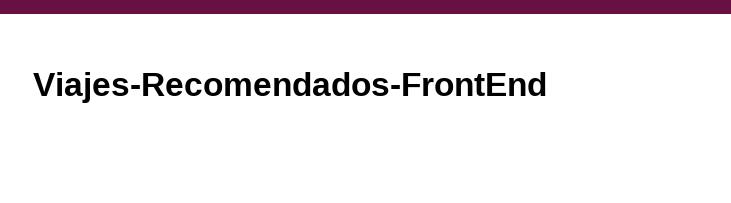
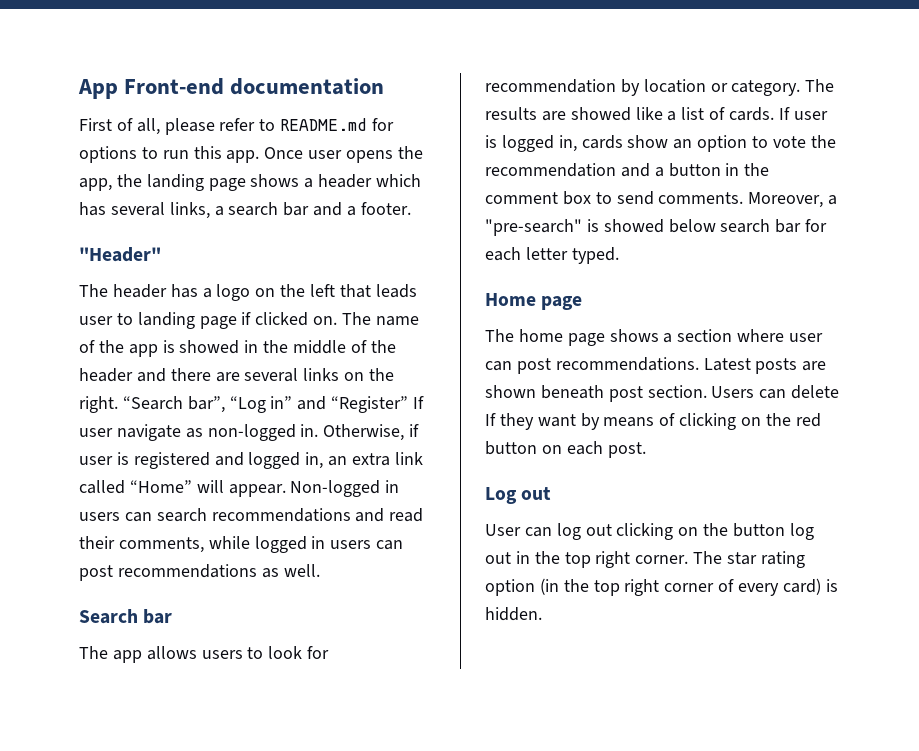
[33,72,547,103] Viajes-Recomendados-FrontEnd -> [78,78,385,99] [79,118,395,135] [79,146,423,163] [79,174,422,191] [79,202,411,219] [79,247,161,262] [79,284,417,301] [79,312,419,329] [79,340,396,357] [79,368,395,382] [79,396,425,413] [79,424,420,441] [79,452,423,469] [79,480,400,497] [79,508,424,522] [79,536,404,553] [79,564,320,581] [79,609,173,624] [79,646,330,663] [485,79,835,96] [485,107,828,121] [485,135,836,152] [485,163,770,177] [485,191,838,208] [485,219,828,236] [485,247,619,264] [485,293,583,310] [485,329,824,346] [485,357,827,374] [485,385,840,402] [485,413,821,430] [485,441,646,458] [485,487,552,504] [485,523,814,540] [485,551,805,568] [485,578,838,596] [485,607,542,621] App Front-end documentation // First of all, please refer to README.md for options to run this app. Once user opens the app, the landing page shows a header which has several links, a search bar and a footer. // "Header" // The header has a logo on the left that leads user to landing page if clicked on. The name of the app is showed in the middle of the header and there are several links on the right. “Search bar”, “Log in” and “Register” If user navigate as non-logged in. Otherwise, if user is registered and logged in, an extra link called “Home” will appear. Non-logged in users can search recommendations and read their comments, while logged in users can post recommendations as well. // Search bar // The app allows users to look for recommendation by location or category. The results are showed like a list of cards. If user is logged in, cards show an option to vote the recommendation and a button in the comment box to send comments. Moreover, a "pre-search" is showed below search bar for each letter typed. // Home page // The home page shows a section where user can post recommendations. Latest posts are shown beneath post section. Users can delete If they want by means of clicking on the red button on each post. // Log out // User can log out clicking on the button log out in the top right corner. The star rating option (in the top right corner of every card) is hidden.

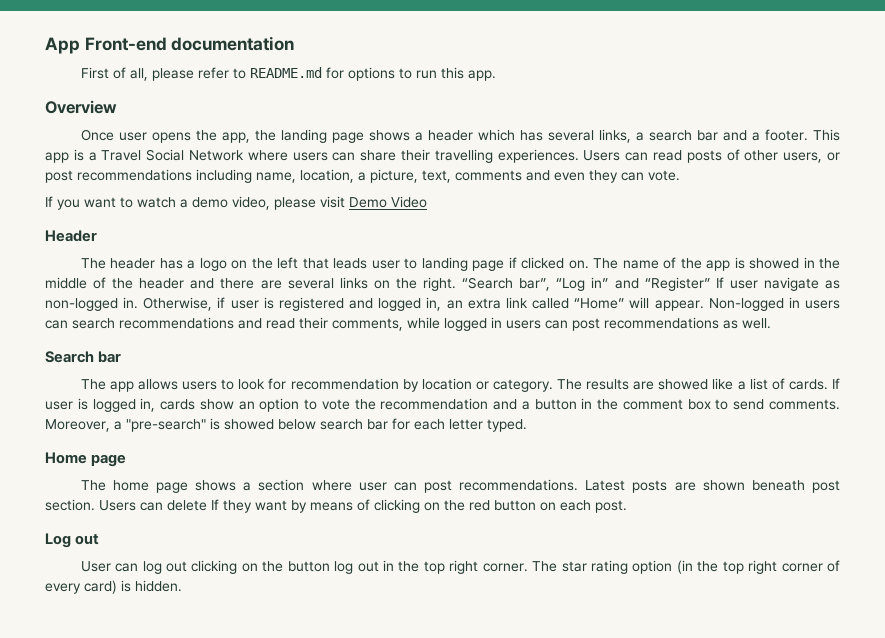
(260, 156) none -> [45,100,117,114] // Overview //
[79,247,161,262] // "Header" -> [813,129,841,141] [45,149,840,163] [45,169,680,183] [45,196,427,210] [45,230,97,242] This app is a Travel Social Network where users can share their travelling experiences. Users can read posts of other users, or post recommendations including name, location, a picture, text, comments and even they can vote. // If you want to watch a demo video, please visit Demo Video // Header

